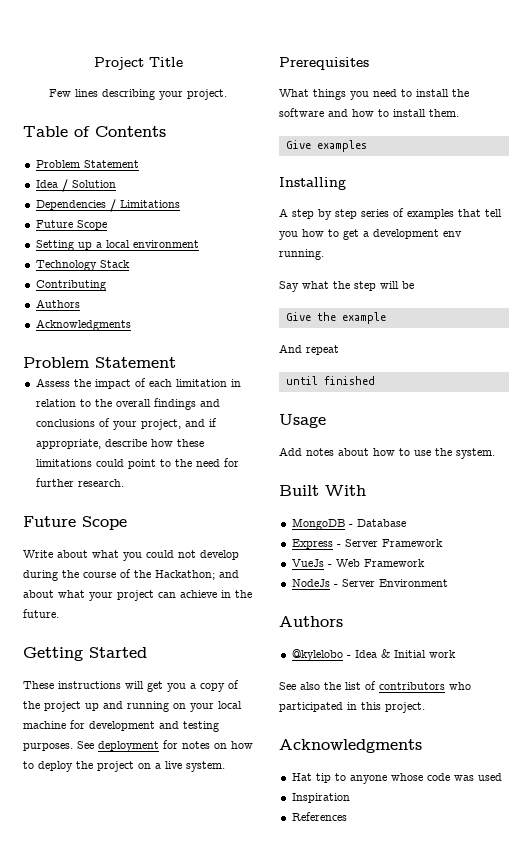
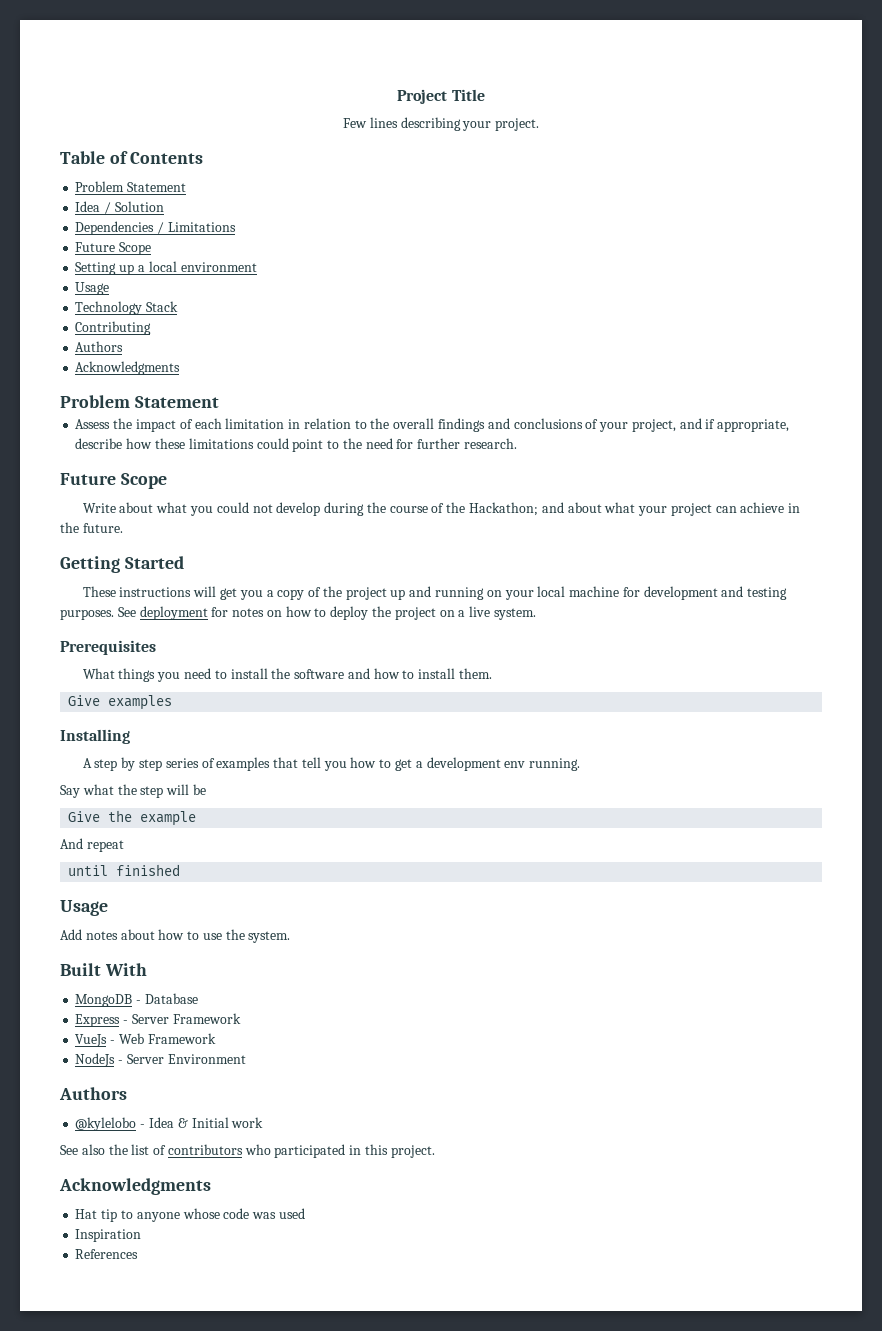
(199, 244) none -> [75,282,110,295] // Usage

